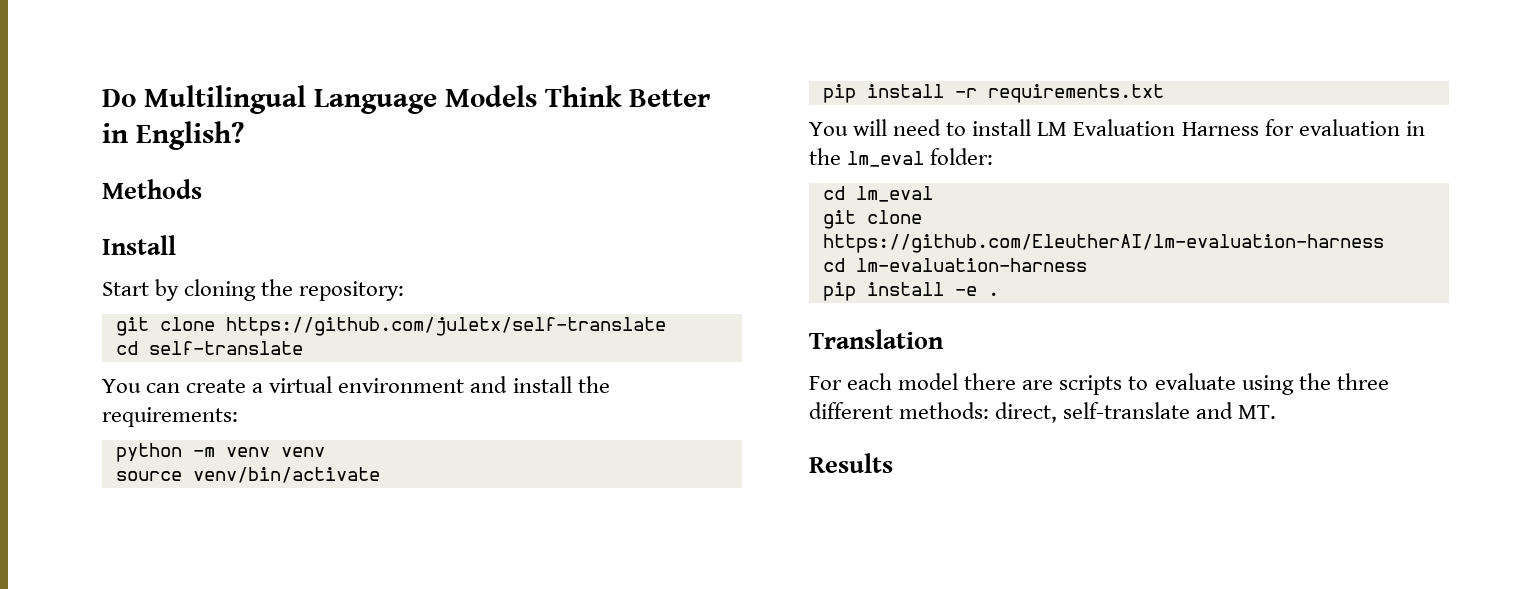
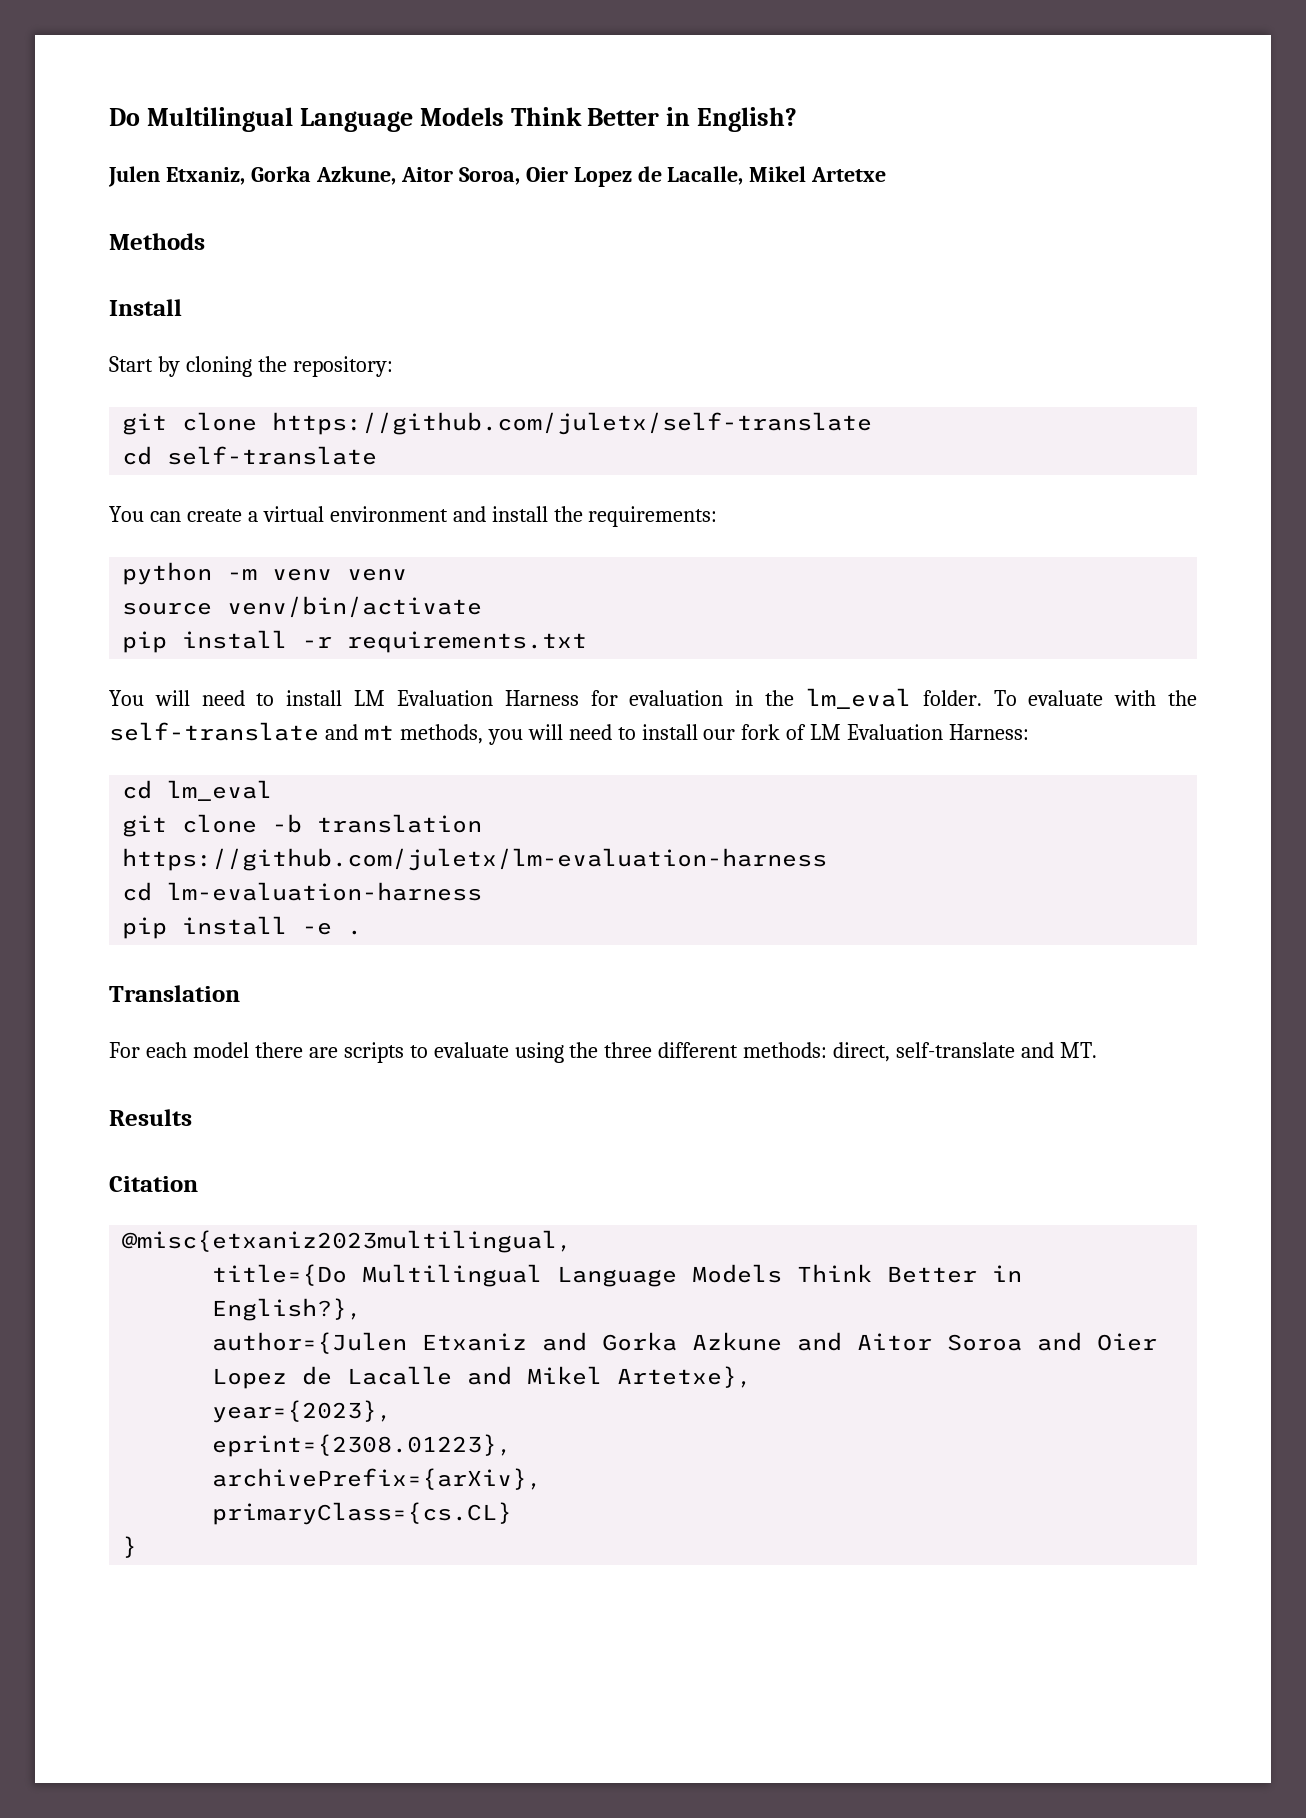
(244, 135) none -> [108,166,887,187] // Julen Etxaniz, Gorka Azkune, Aitor Soroa, Oier Lopez de Lacalle, Mikel Artetxe
[930,148,994,165] folder: -> [922,690,1198,706] [109,722,1030,745] folder. To evaluate with the self-translate and mt methods, you will need to install our fork of LM Evaluation Harness:
[822,234,1384,253] https://github.com/EleutherAI/lm-evaluation-harness -> [272,814,483,833] [122,848,828,871] -b translation https://github.com/juletx/lm-evaluation-harness
(893, 463) none -> [109,1176,198,1192] [122,1230,573,1253] [212,1264,1023,1287] [212,1298,363,1321] [212,1332,1158,1354] [212,1366,753,1389] [212,1400,393,1423] [212,1434,513,1457] [212,1468,543,1490] [212,1502,513,1525] [122,1536,138,1558] // Citation // @misc{etxaniz2023multilingual, // title={Do Multilingual Language Models Think Better in English?}, // author={Julen Etxaniz and Gorka Azkune and Aitor Soroa and Oier Lopez de Lacalle and Mikel Artetxe}, // year={2023}, // eprint={2308.01223}, // archivePrefix={arXiv}, // primaryClass={cs.CL} // }

